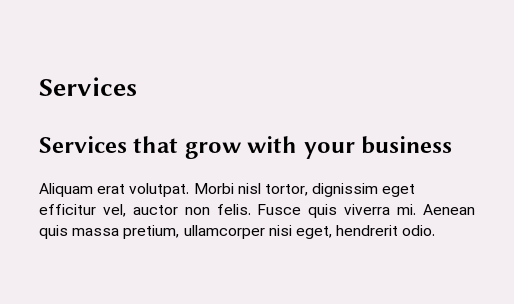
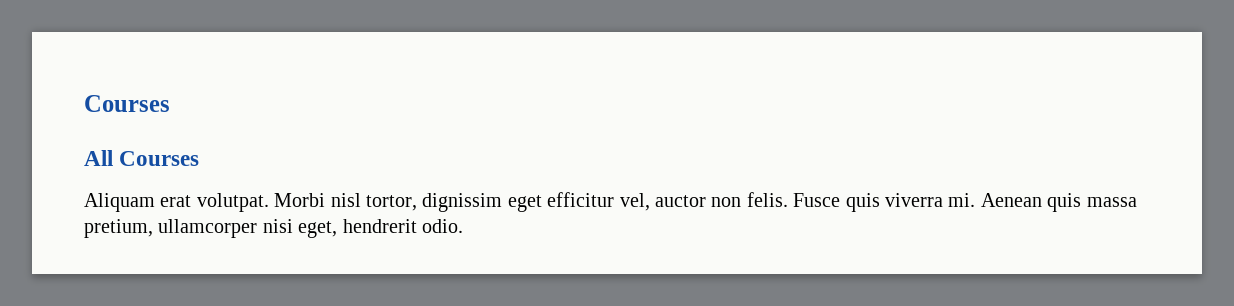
[39,77,137,96] [39,136,453,159] Services // Services that grow with your business -> [84,95,170,112] [84,150,200,166] Courses // All Courses

